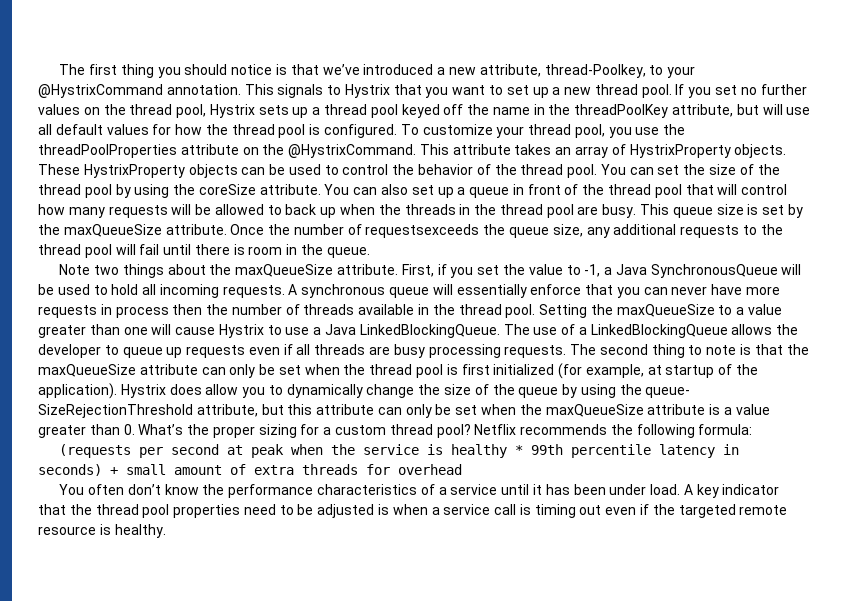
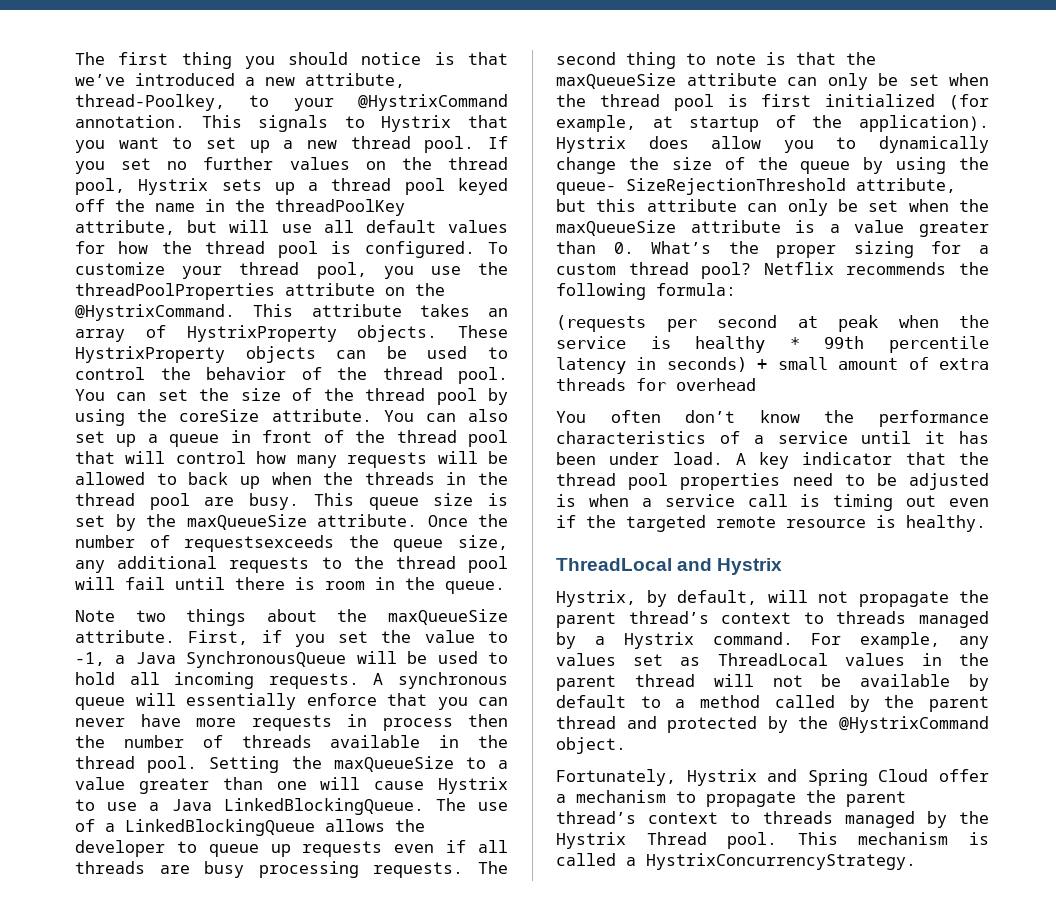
(166, 531) none -> [556,558,783,575] [556,590,989,607] [556,611,989,628] [556,632,989,649] [556,653,989,666] [556,674,989,691] [556,695,989,712] [556,716,989,733] [556,737,626,754] [556,769,989,786] [556,790,906,807] [556,811,989,828] [556,832,989,849] [556,853,916,870] // ThreadLocal and Hystrix // Hystrix, by default, will not propagate the parent thread’s context to threads managed by a Hystrix command. For example, any values set as ThreadLocal values in the parent thread will not be available by default to a method called by the parent thread and protected by the @HystrixCommand object. // Fortunately, Hystrix and Spring Cloud offer a mechanism to propagate the parent thread’s context to threads managed by the Hystrix Thread pool. This mechanism is called a HystrixConcurrencyStrategy.

